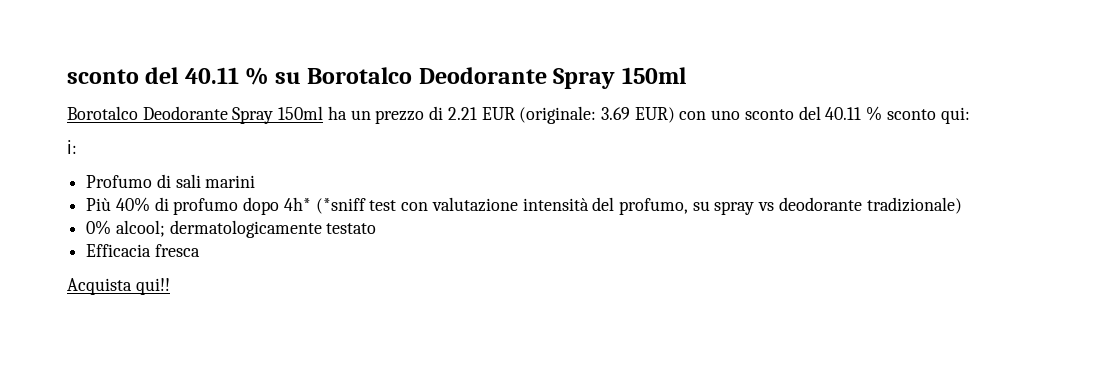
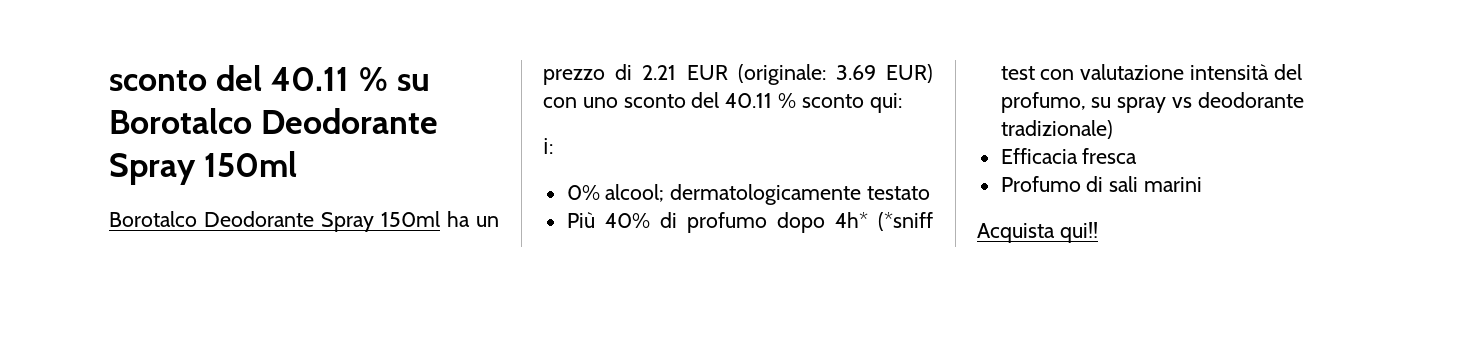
[86,174,256,188] Profumo di sali marini -> [566,184,931,205] 0% alcool; dermatologicamente testato
[86,220,377,238] [86,244,200,257] 0% alcool; dermatologicamente testato // Efficacia fresca -> [1000,148,1138,164] [1000,176,1203,192] Efficacia fresca // Profumo di sali marini

